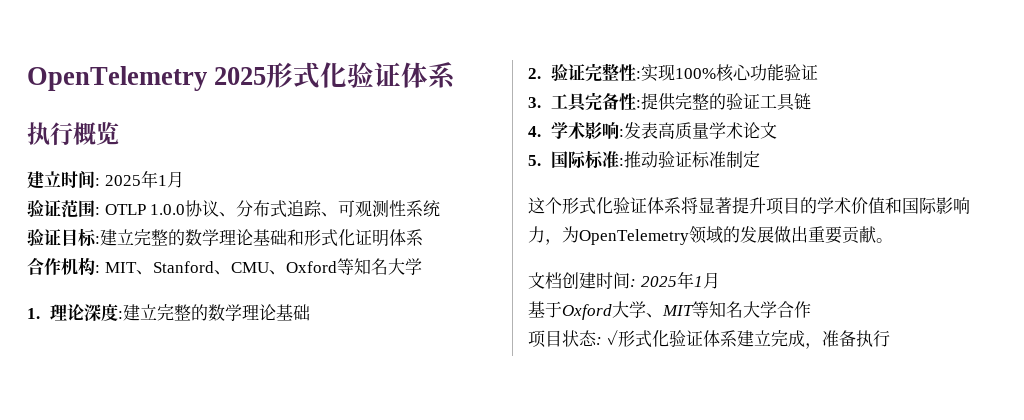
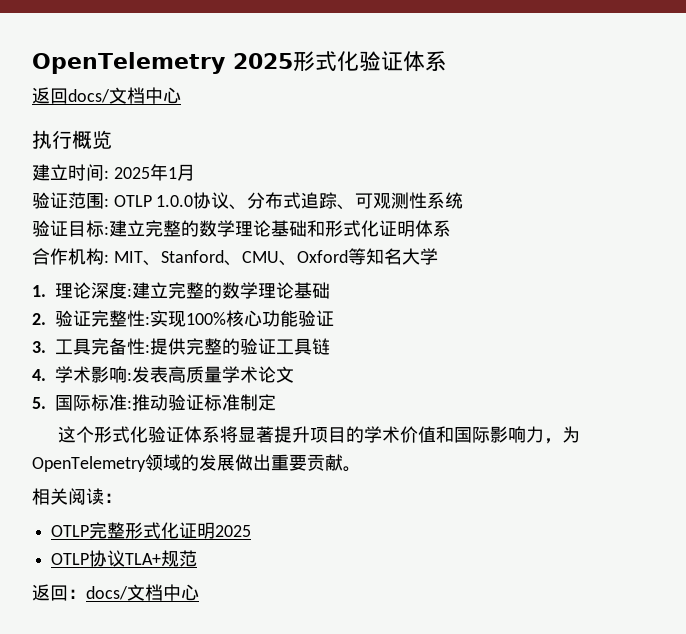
(456, 75) none -> [32,87,181,104] // 返回docs/文档中心
[528,271,720,289] [528,301,811,320] [528,330,890,349] 文档创建时间: 2025年1月 // 基于Oxford大学、MIT等知名大学合作 // 项目状态: ✓形式化验证体系建立完成，准备执行 -> [32,488,122,505] [51,522,252,539] [51,550,198,567] [32,584,199,601] 相关阅读： // OTLP完整形式化证明2025 // OTLP协议TLA+规范 // 返回：docs/文档中心

